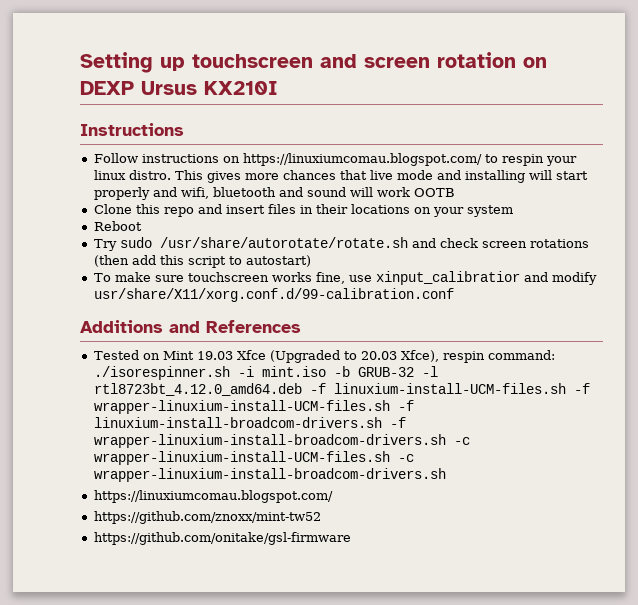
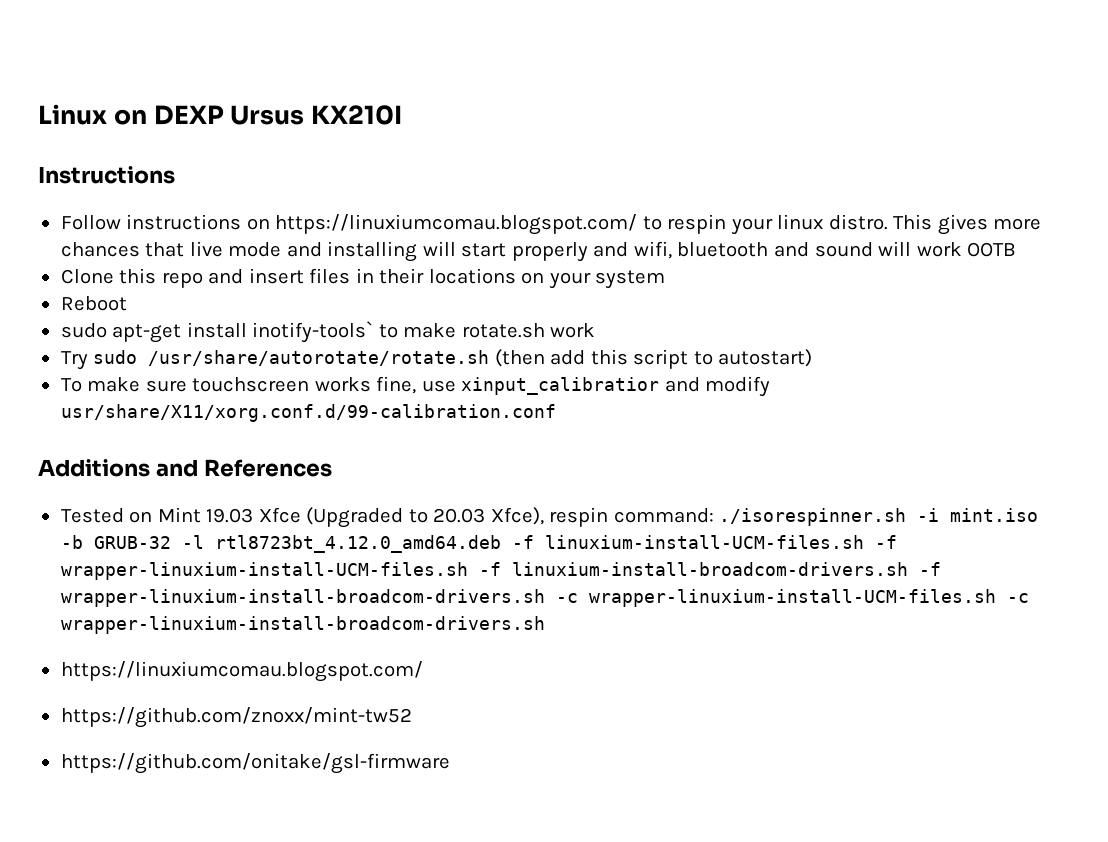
[80,52,516,73] Setting up touchscreen and screen rotation -> [38,104,107,125] Linux
(142, 226) none -> [60,321,596,343] // sudo apt-get install inotify-tools` to make rotate.sh work
[411,238,589,248] and check screen rotations -> (490, 358) none

